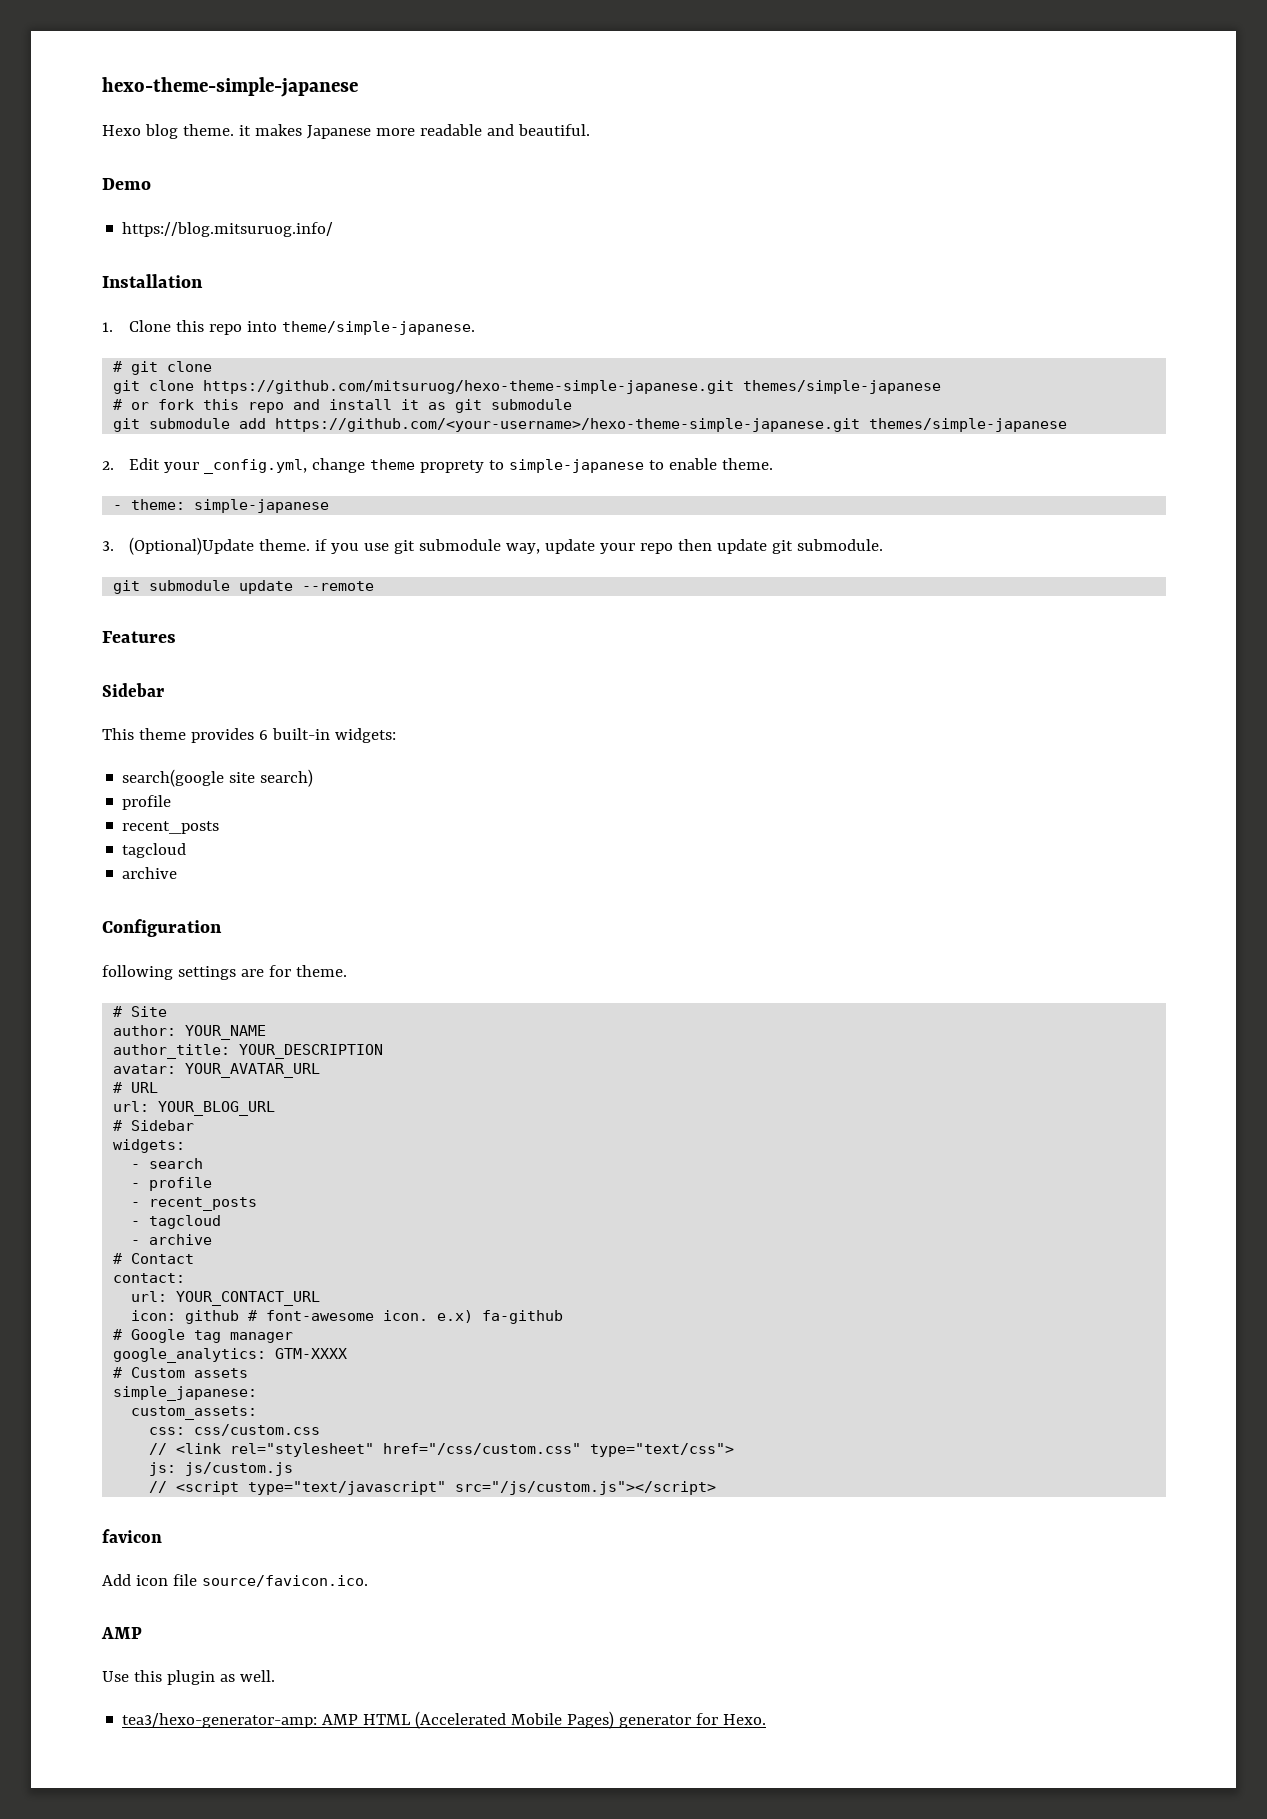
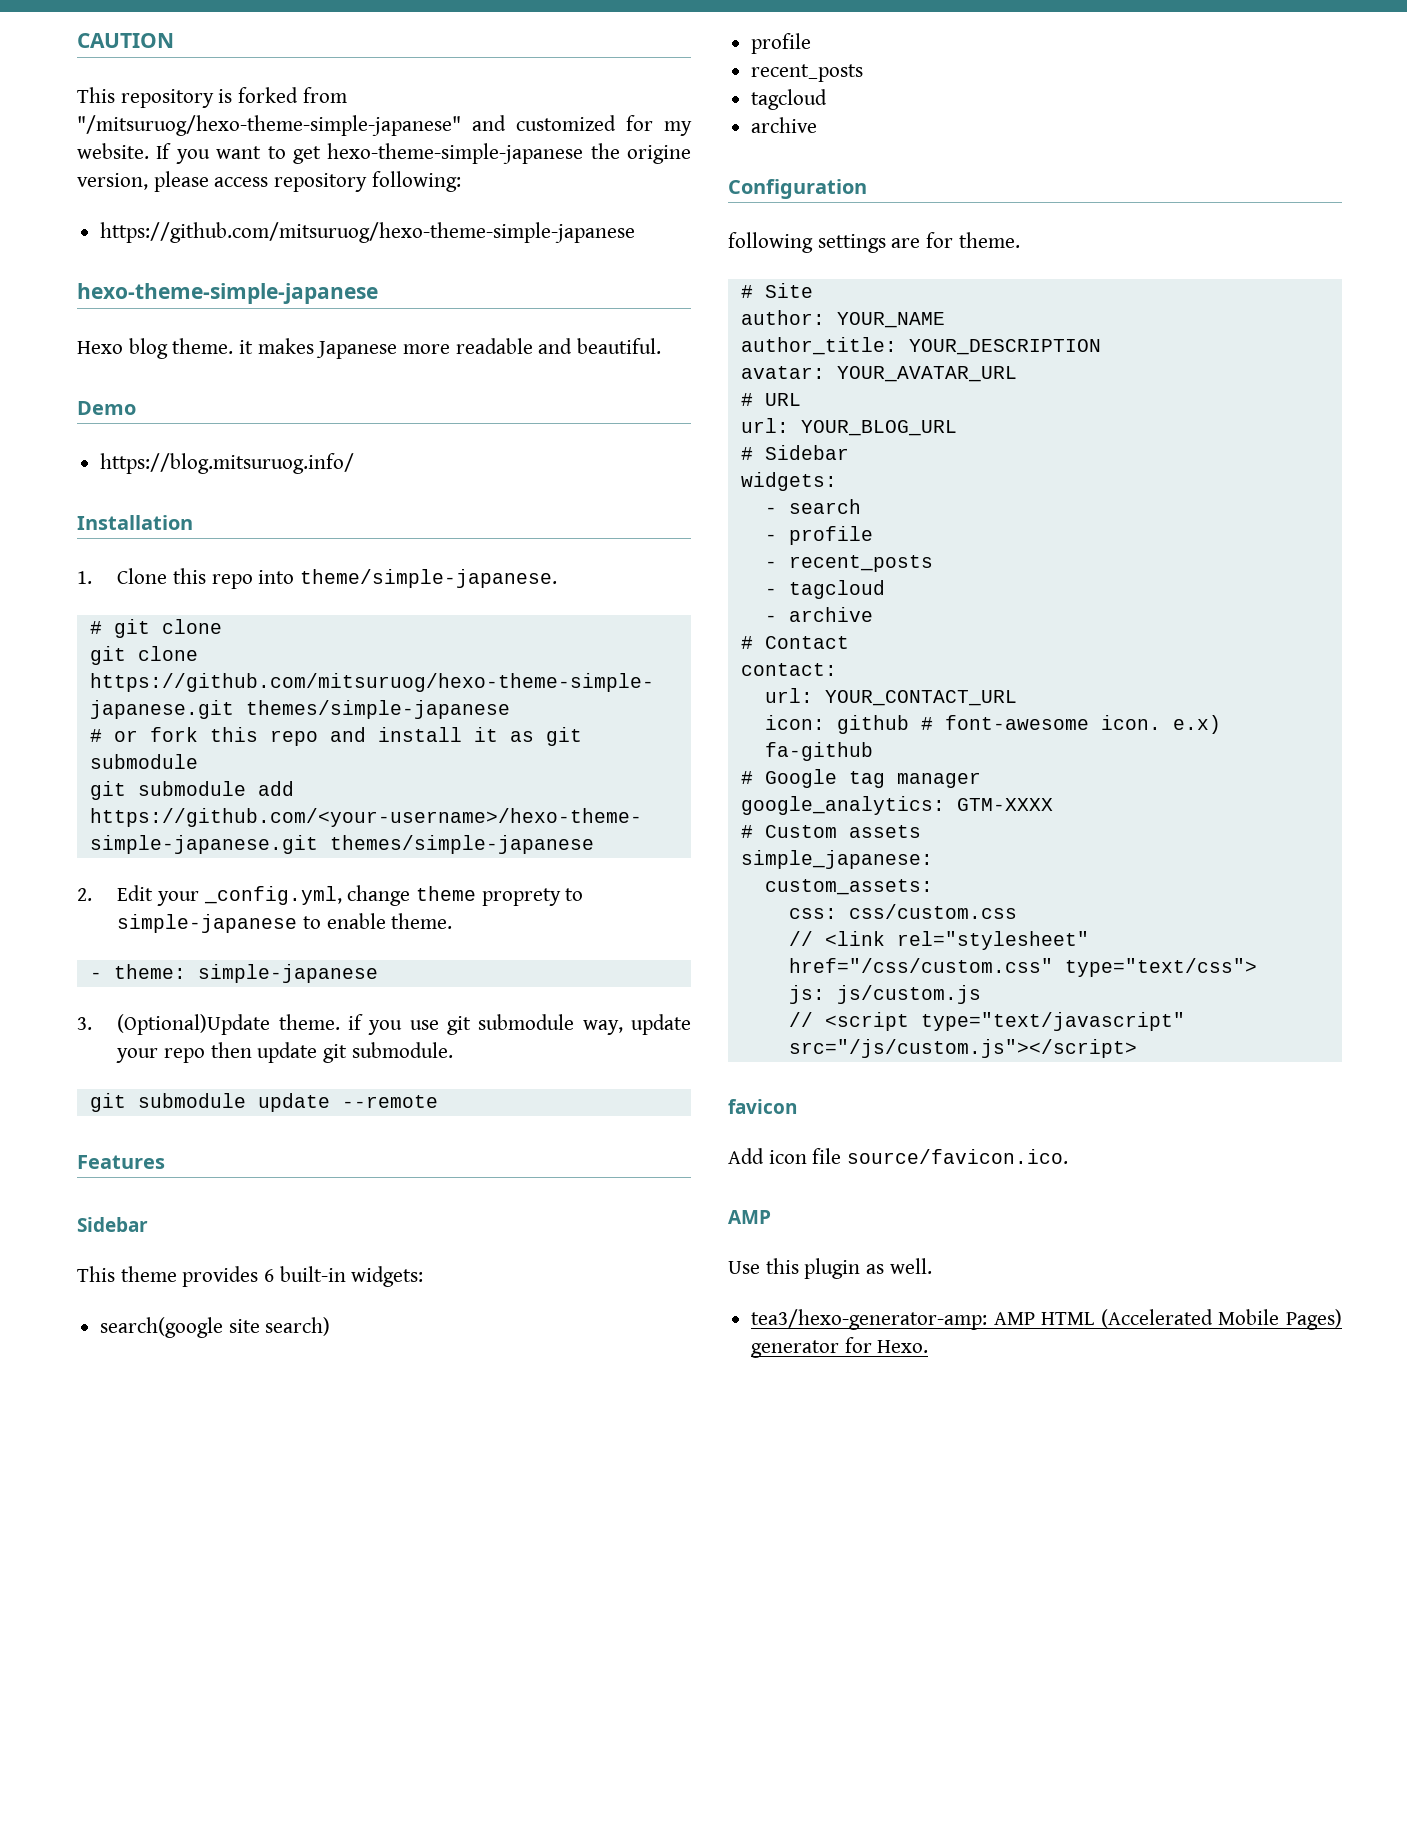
(102, 87) none -> [77,33,174,48] [77,87,347,108] [77,115,692,136] [77,143,691,164] [77,171,461,192] [100,222,636,243] CAUTION // This repository is forked from "/mitsuruog/hexo-theme-simple-japanese" and customized for my website. If you want to get hexo-theme-simple-japanese the origine version, please access repository following: // https://github.com/mitsuruog/hexo-theme-simple-japanese //

